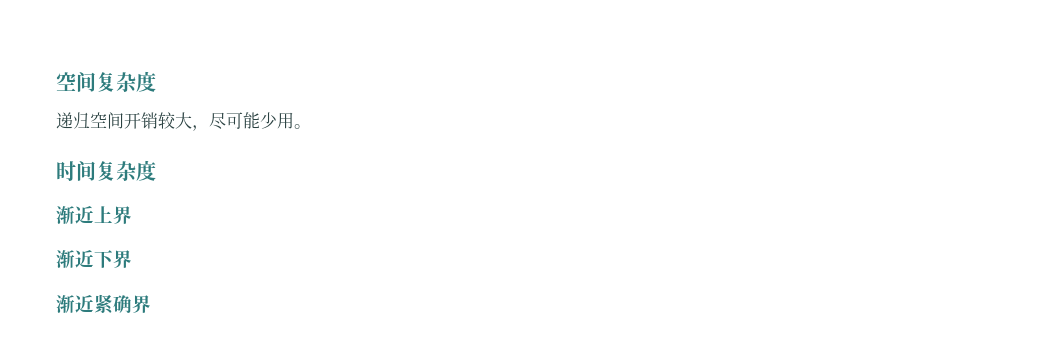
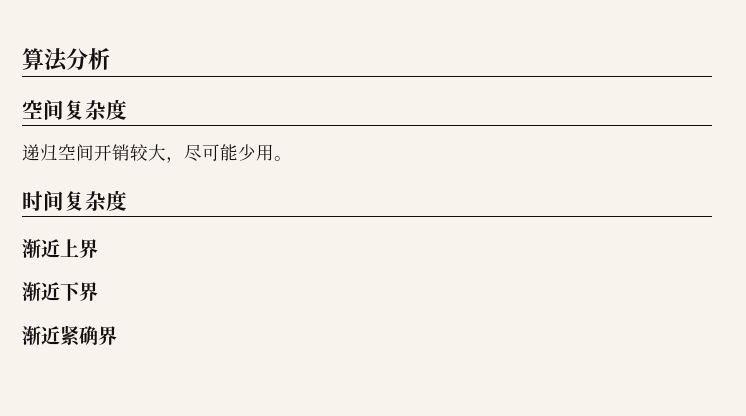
(56, 81) none -> [22,48,110,72] 算法分析 //

